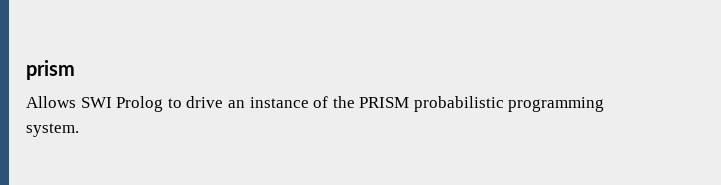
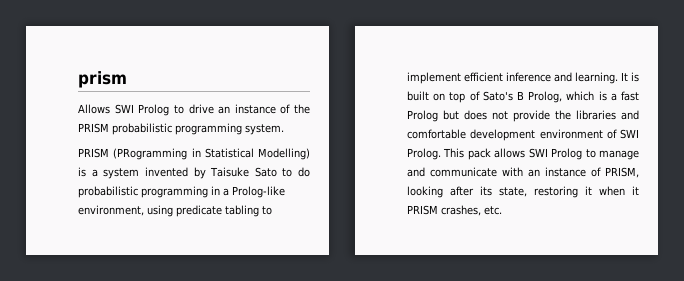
(79, 130) none -> [78,148,310,160] [78,167,310,179] [78,186,285,198] [78,205,272,217] [407,72,639,84] [407,91,639,103] [407,110,639,122] [407,129,639,141] [407,148,639,160] [407,167,639,178] [407,186,639,198] [407,205,502,216] // PRISM (PRogramming in Statistical Modelling) is a system invented by Taisuke Sato to do probabilistic programming in a Prolog-like environment, using predicate tabling to implement efficient inference and learning. It is built on top of Sato's B Prolog, which is a fast Prolog but does not provide the libraries and comfortable development environment of SWI Prolog. This pack allows SWI Prolog to manage and communicate with an instance of PRISM, looking after its state, restoring it when it PRISM crashes, etc.

